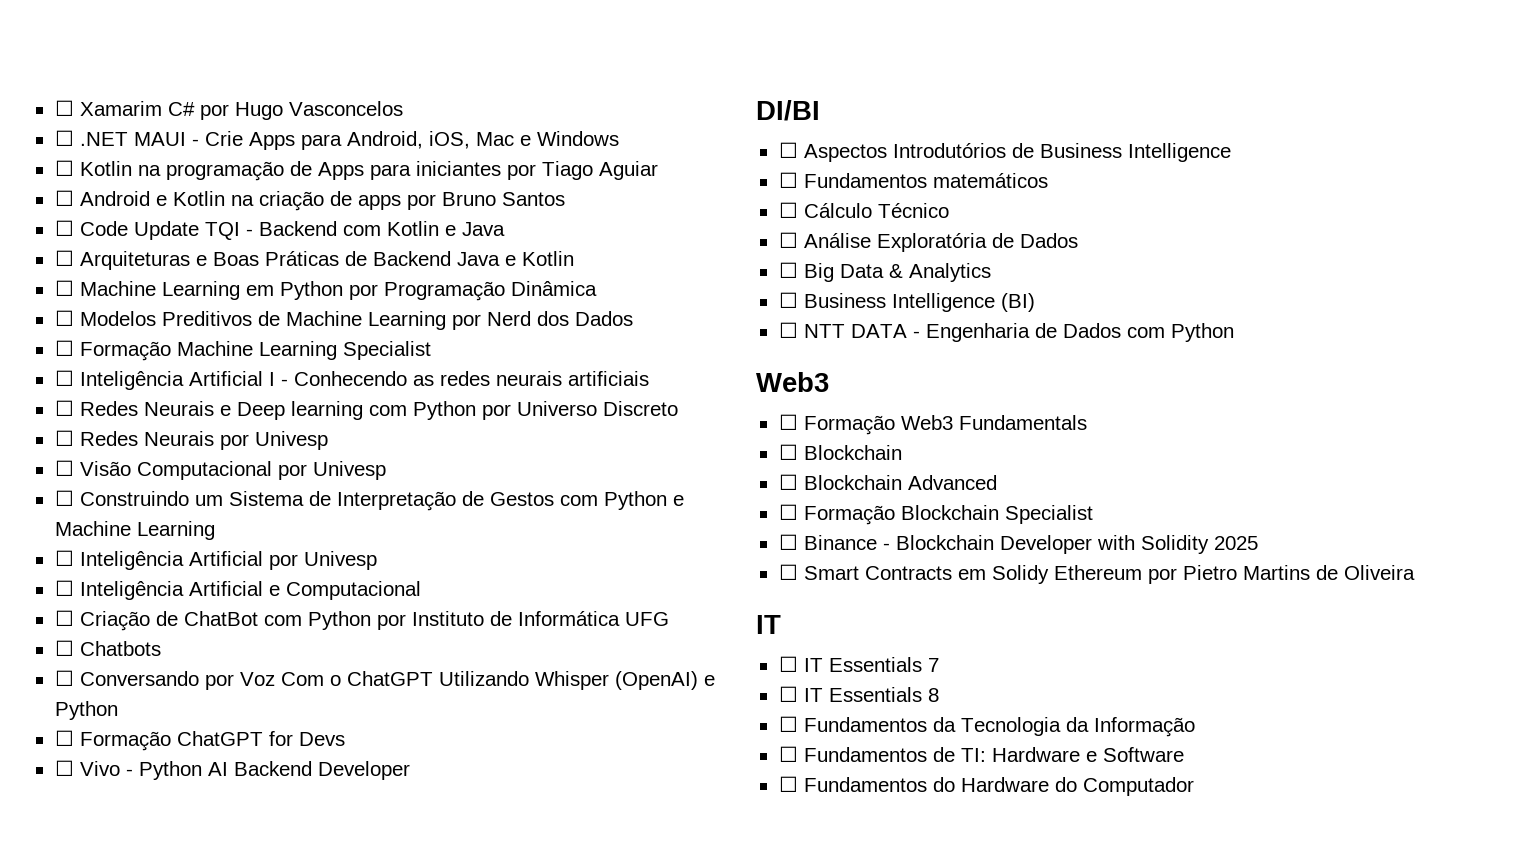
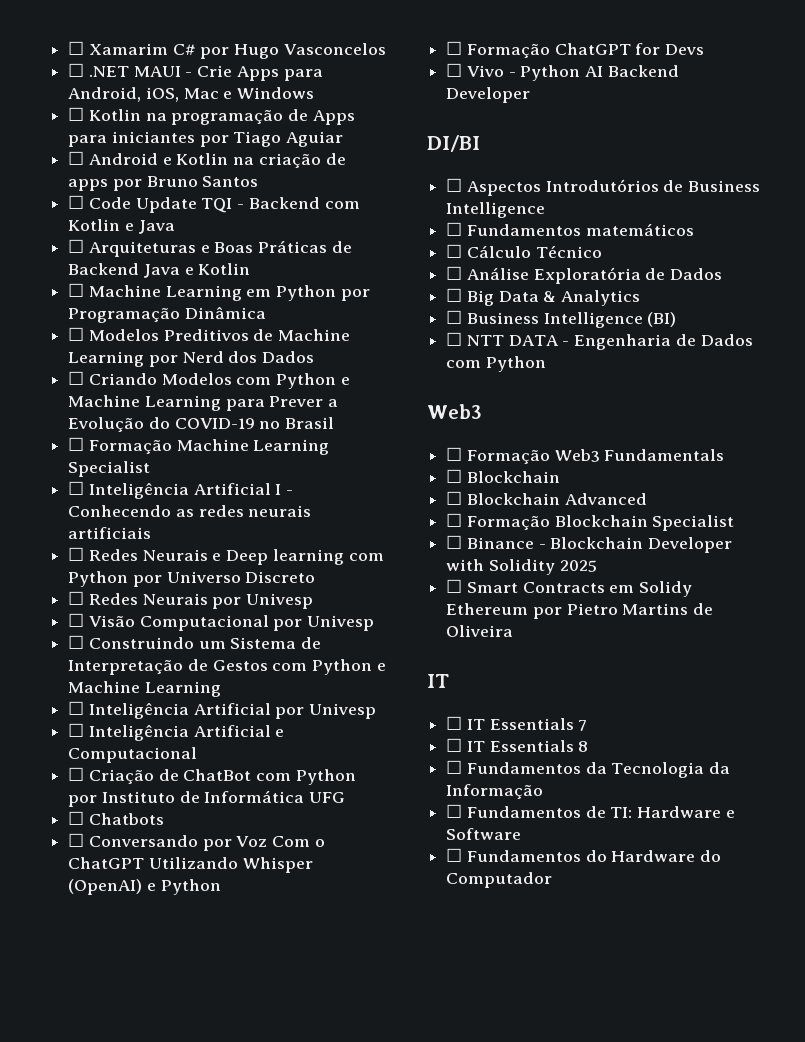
(633, 318) none -> [68,371,350,389] [68,395,339,411] [68,417,335,432] // ☐ Criando Modelos com Python e Machine Learning para Prever a Evolução do COVID-19 no Brasil

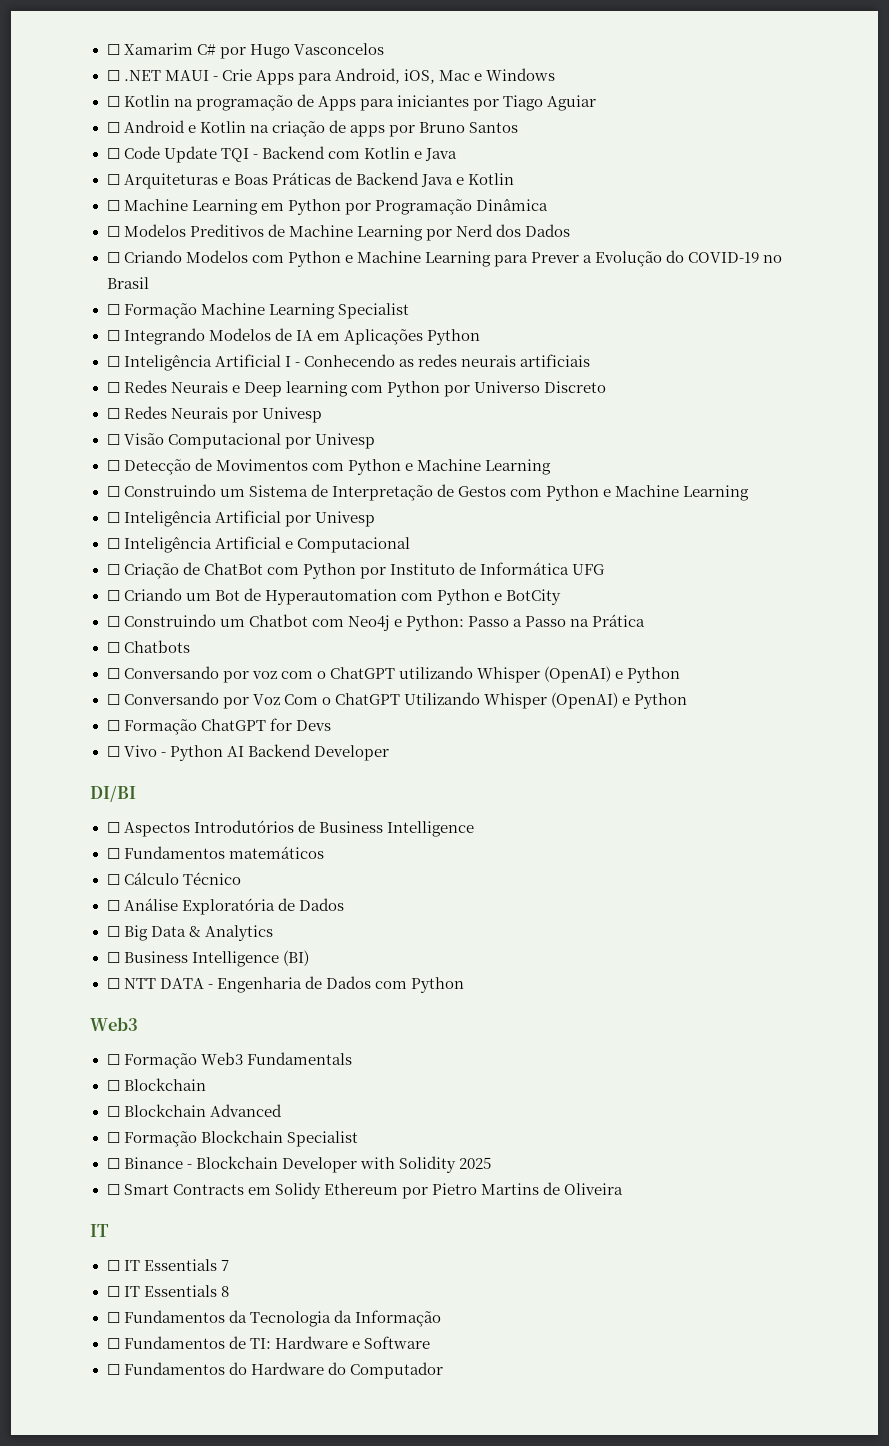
(151, 469) none -> [106,328,480,345] // ☐ Integrando Modelos de IA em Aplicações Python
(375, 623) none -> [106,458,551,475] // ☐ Detecção de Movimentos com Python e Machine Learning
[88,813,164,825] Chatbots -> [123,588,561,605] [106,614,646,631] [106,640,190,653] [106,666,681,683] Criando um Bot de Hyperautomation com Python e BotCity // ☐ Construindo um Chatbot com Neo4j e Python: Passo a Passo na Prática // ☐ Chatbots // ☐ Conversando por voz com o ChatGPT utilizando Whisper (OpenAI) e Python

